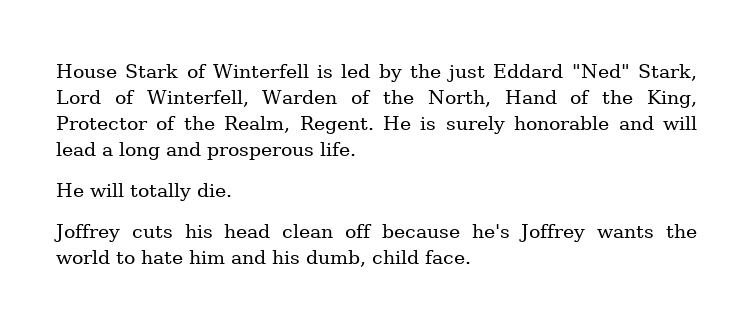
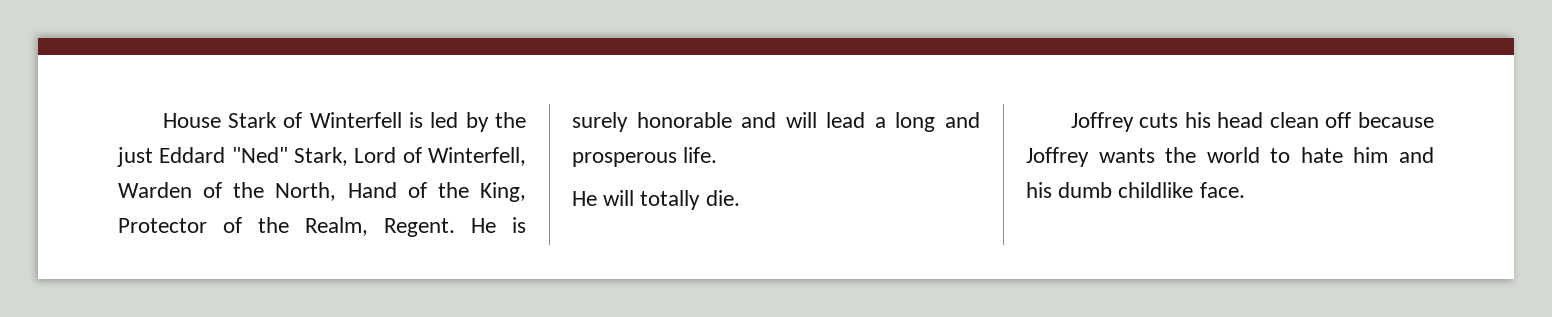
[471,224,510,238] he's -> (1434, 120) none
[306,250,419,267] dumb, child -> [1058,182,1194,198] dumb childlike

